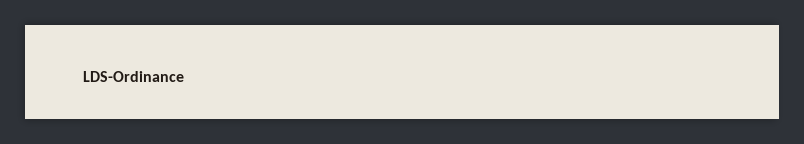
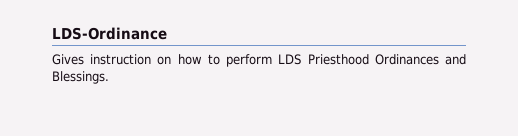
(184, 76) none -> [52,54,467,67] [52,71,109,84] // Gives instruction on how to perform LDS Priesthood Ordinances and Blessings.

